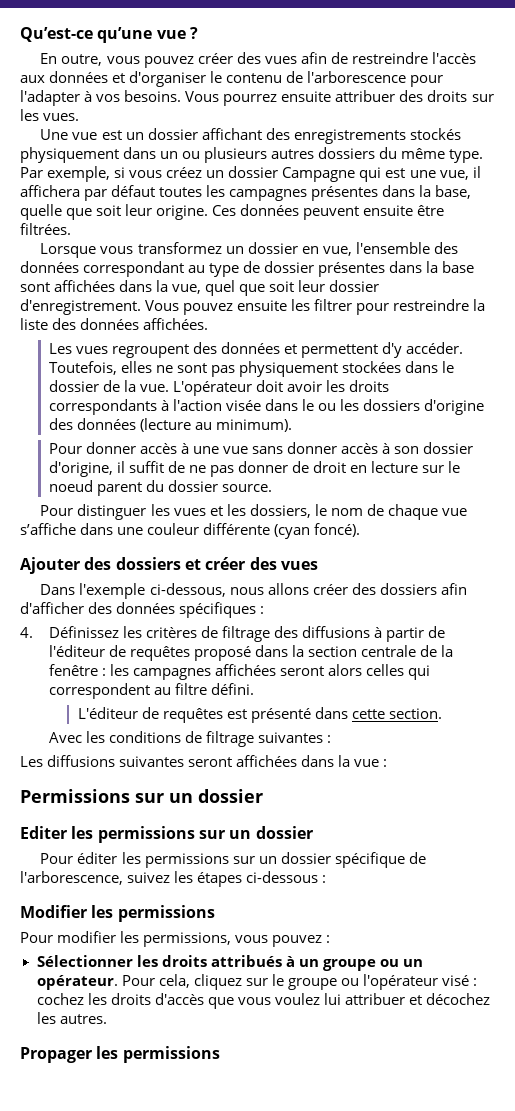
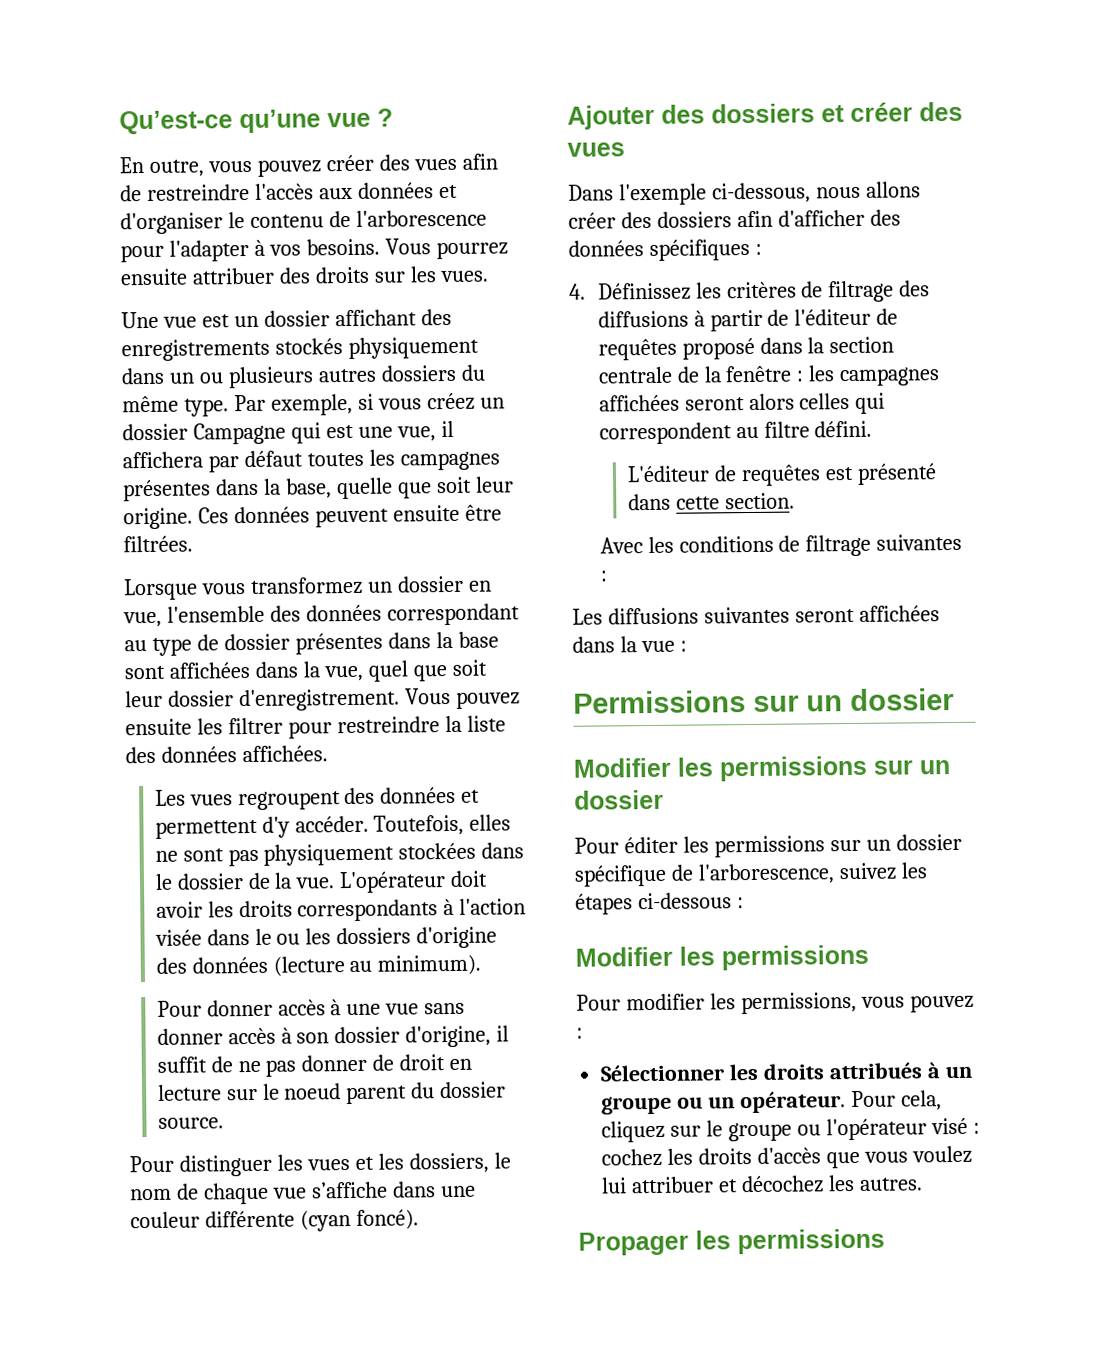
[20,826,67,839] Editer -> [573,757,671,778] Modifier

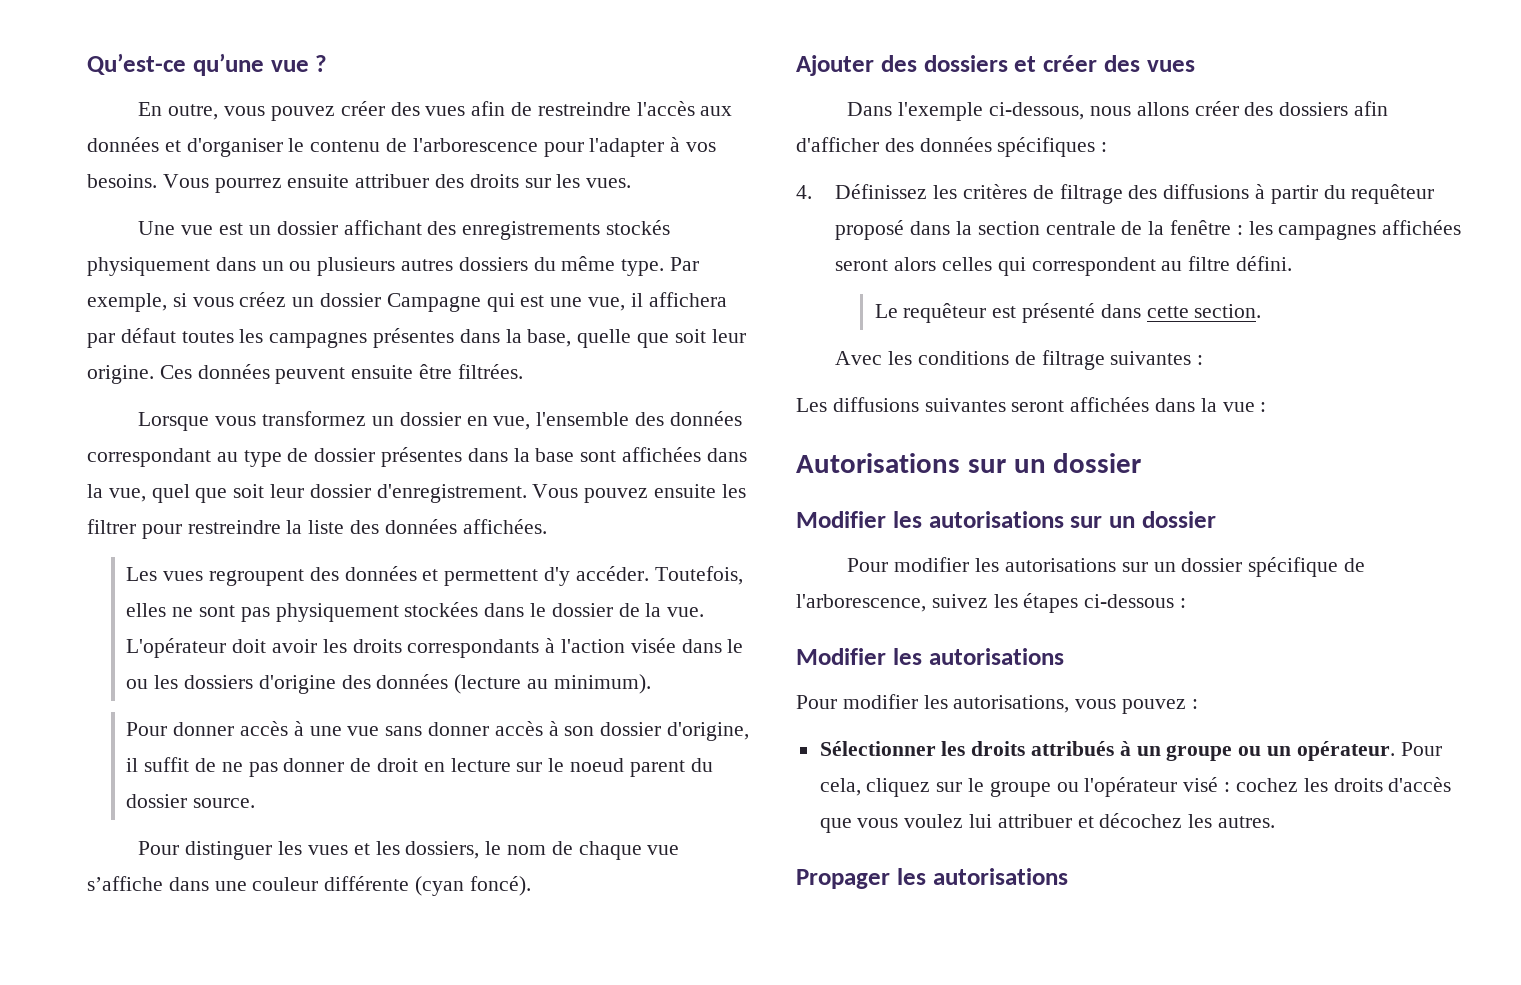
[767,308,899,326] [597,338,677,361] de l'éditeur de requêtes -> [1323,184,1435,204] du requêteur
[627,464,822,487] L'éditeur de requêtes -> [874,303,987,323] Le requêteur
[573,690,746,714] Permissions -> [796,453,960,473] Autorisations
[719,755,868,782] permissions -> [928,511,1064,528] autorisations
[623,835,825,858] éditer les permissions -> [894,557,1116,572] modifier les autorisations
[721,944,869,971] [576,991,857,1015] permissions // Pour modifier les permissions, -> [928,648,1064,665] [796,694,1070,713] autorisations // Pour modifier les autorisations,
[737,1228,885,1255] permissions -> [932,868,1068,885] autorisations

